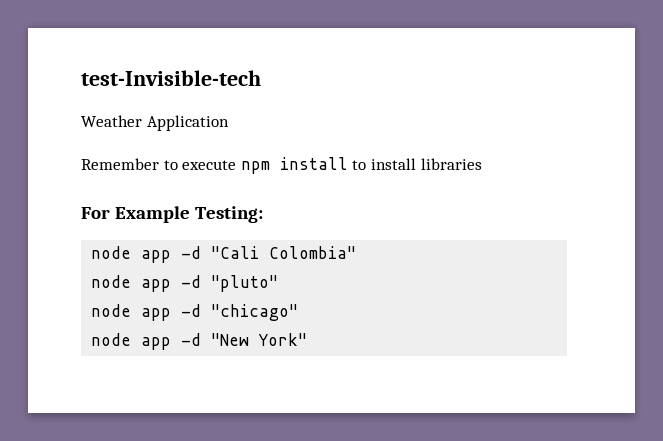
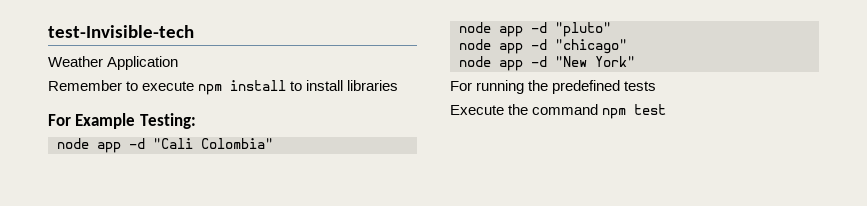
(308, 339) none -> [450,80,657,94] [450,104,667,119] // For running the predefined tests // Execute the command npm test

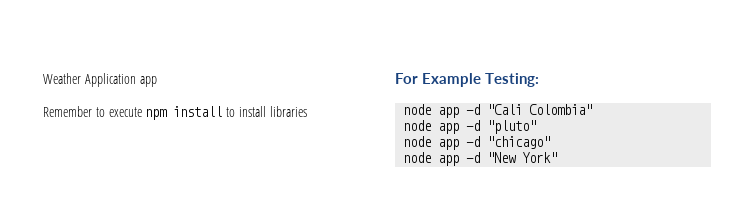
[48,25,194,38] test-Invisible-tech // -> (43, 78) none
(179, 63) none -> [139,76,157,87] app
[450,80,657,94] [450,104,667,119] // For running the predefined tests // Execute the command npm test -> (558, 157) none

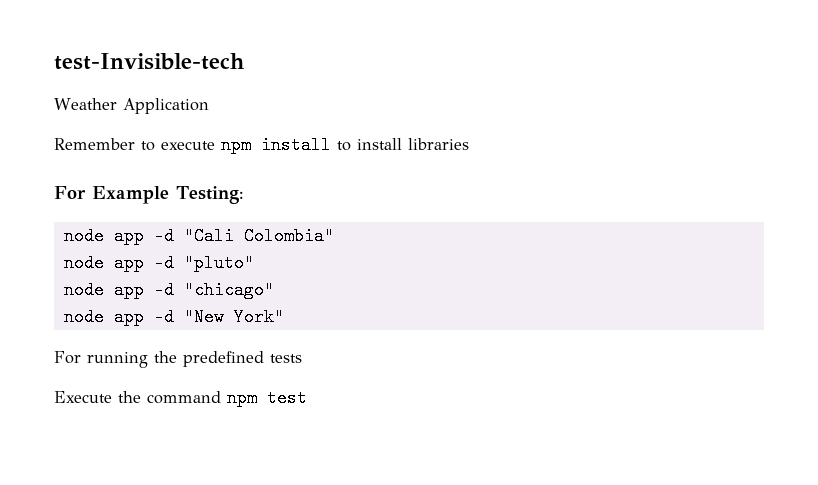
(43, 78) none -> [54,53,245,70] test-Invisible-tech //
[139,76,157,87] app -> (209, 106) none
(558, 157) none -> [54,351,302,368] [54,389,307,407] // For running the predefined tests // Execute the command npm test

